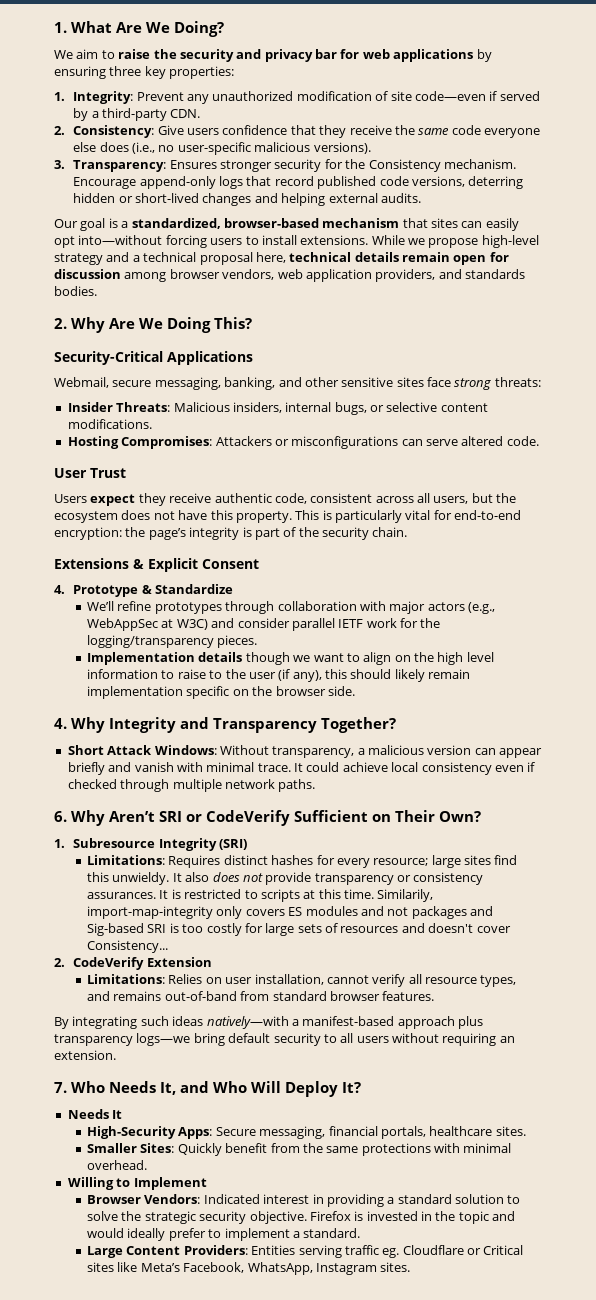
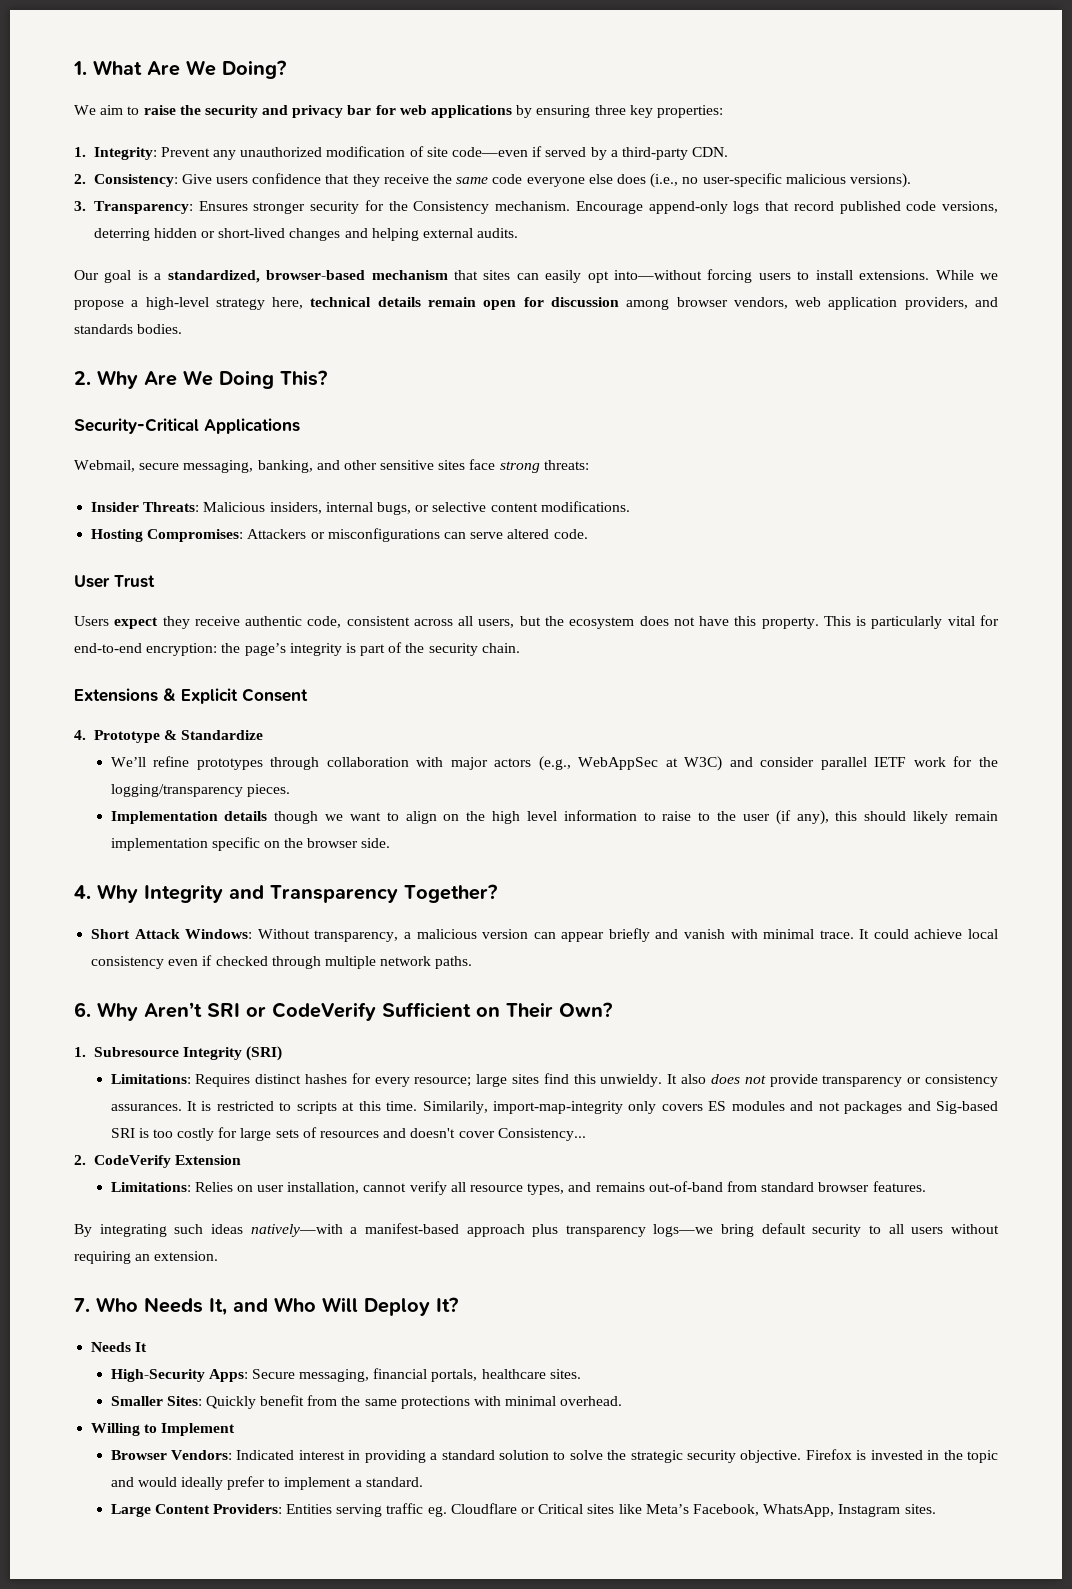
(479, 243) none -> [131,300,139,307] a
[106,252,253,265] and a technical proposal -> (265, 304) none

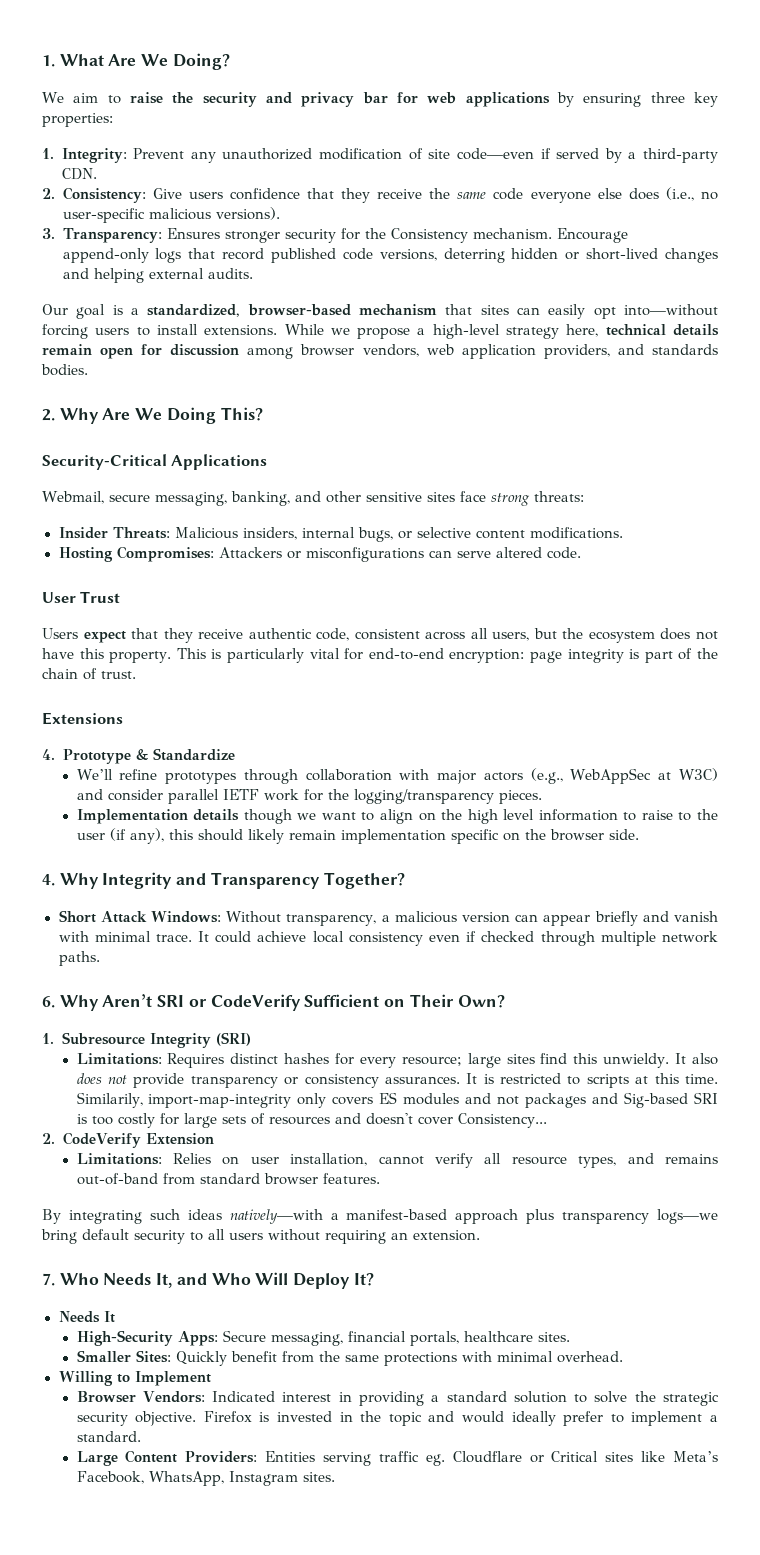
(159, 623) none -> [131,628,159,639] that
[221,643,286,656] the page’s -> [529,651,562,663] page
[428,643,520,656] [74,688,308,704] security chain. // Extensions & Explicit Consent -> [42,668,136,680] [42,712,123,725] chain of trust. // Extensions

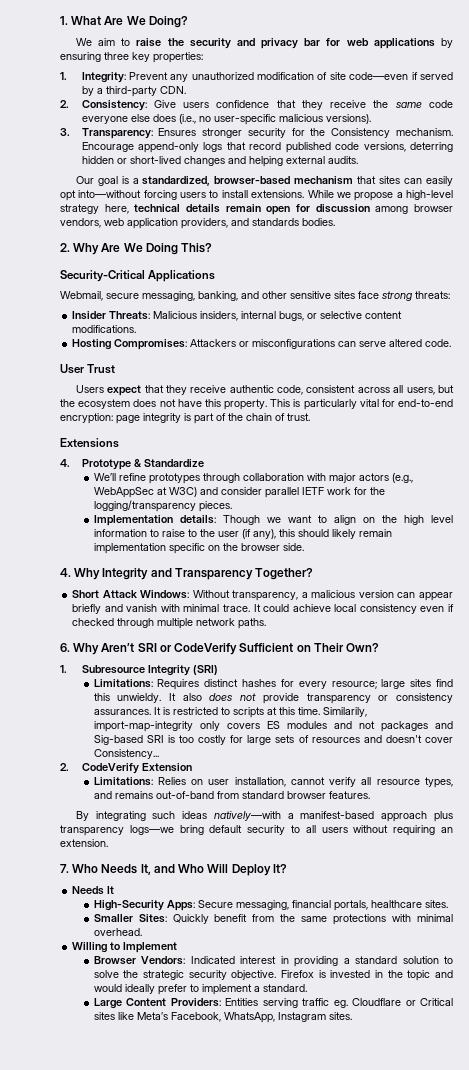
[193,809,292,824] details though -> [179,515,260,525] details: Though

